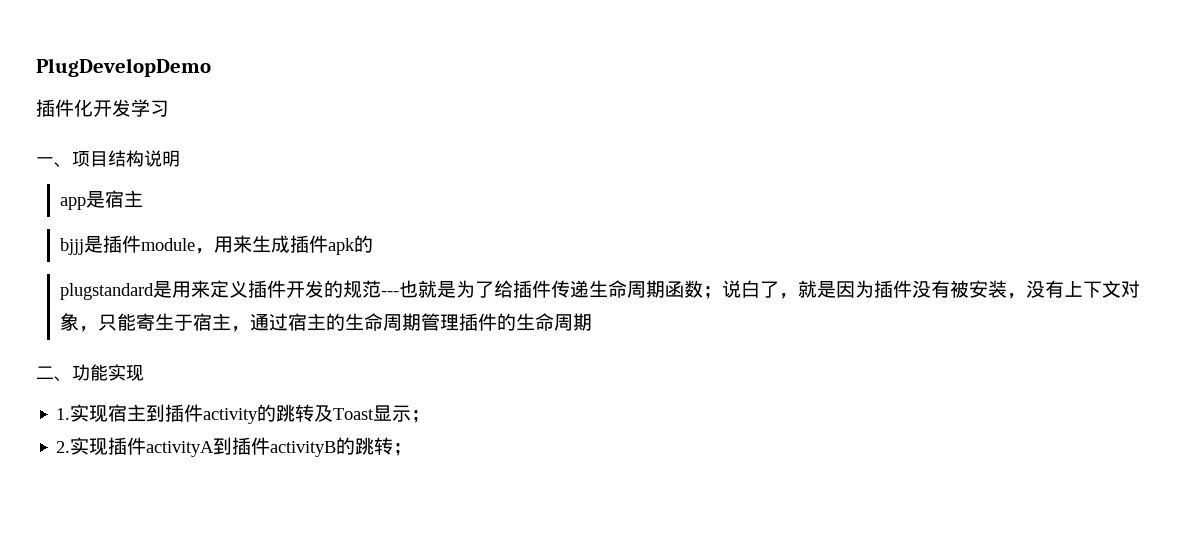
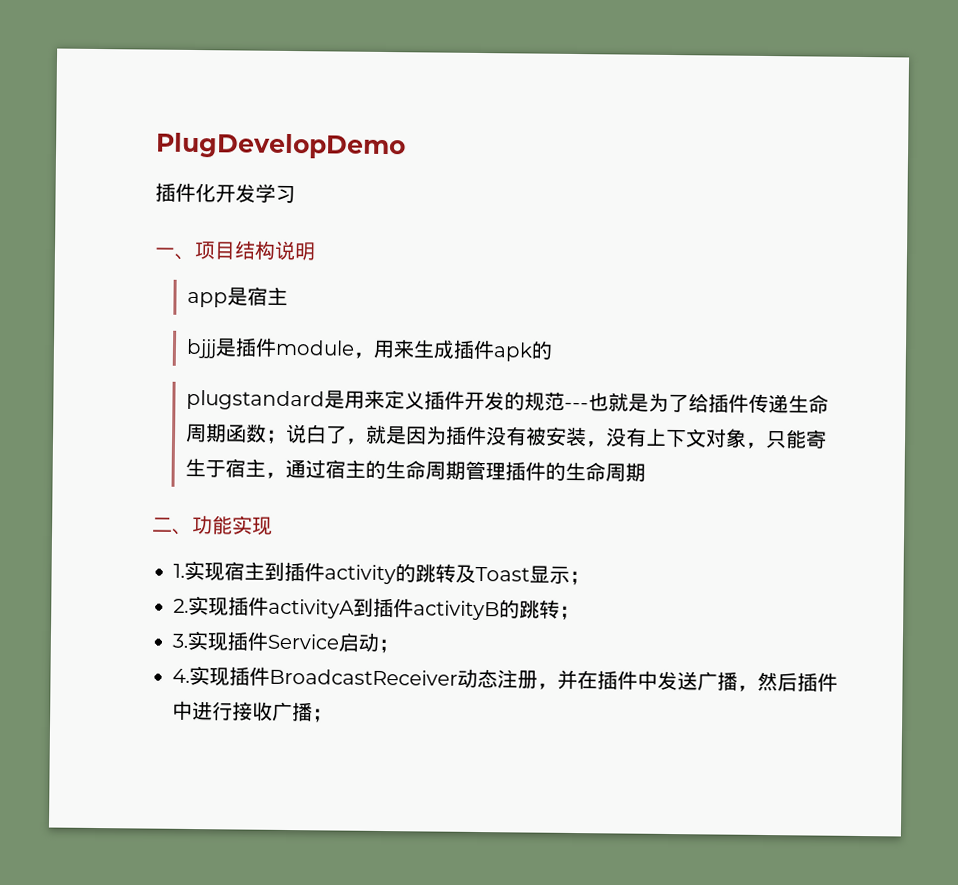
(413, 449) none -> [172,630,399,654] [172,665,838,692] [172,700,333,723] // 3.实现插件Service启动； // 4.实现插件BroadcastReceiver动态注册，并在插件中发送广播，然后插件中进行接收广播；

